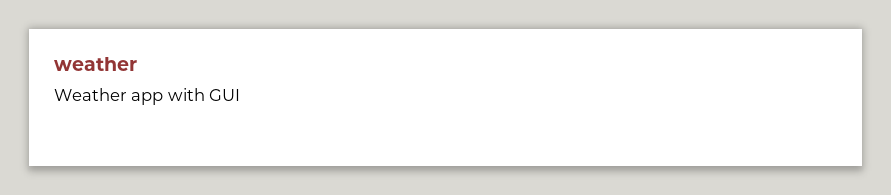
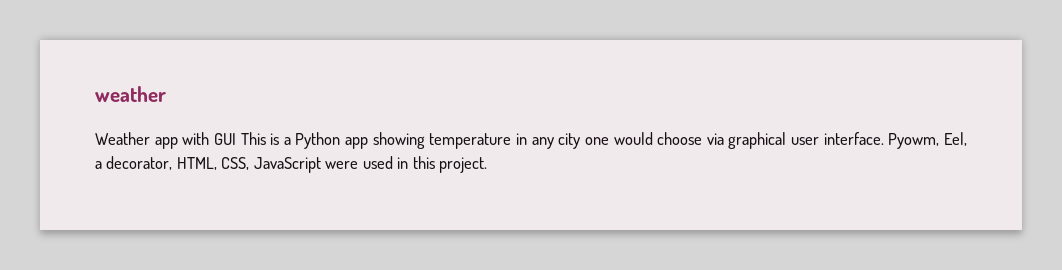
(241, 95) none -> [240,132,967,149] [95,156,488,173] This is a Python app showing temperature in any city one would choose via graphical user interface. Pyowm, Eel, a decorator, HTML, CSS, JavaScript were used in this project.

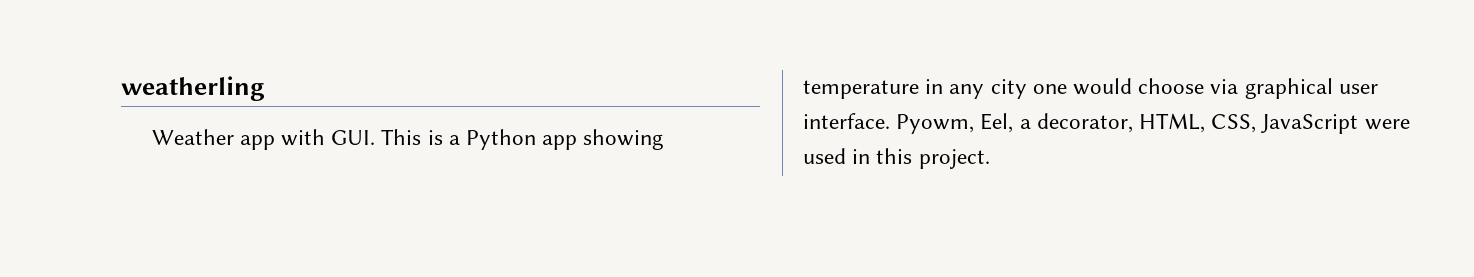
[95,86,166,102] weather -> [121,76,265,101] weatherling
[213,133,236,145] GUI -> [331,130,376,145] GUI.

